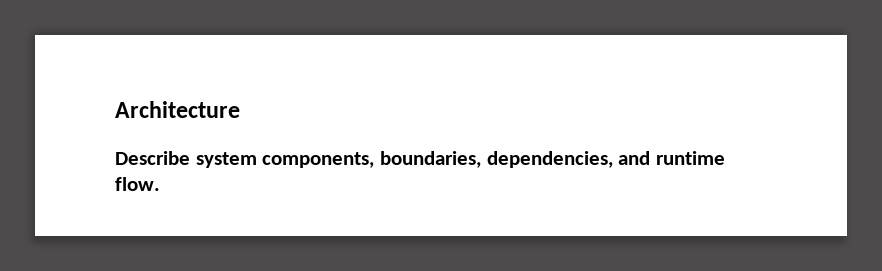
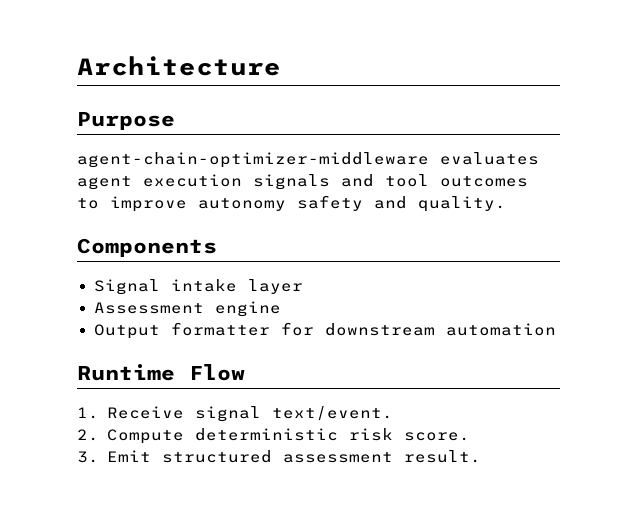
[115,151,726,168] [115,177,160,191] Describe system components, boundaries, dependencies, and runtime flow. -> [77,112,175,130] [77,152,539,168] [77,174,528,190] [77,195,506,212] [77,238,217,257] [93,279,303,295] [93,301,281,317] [93,322,556,339] [77,364,245,381] [77,406,393,422] [77,428,470,444] [77,450,481,463] Purpose // agent-chain-optimizer-middleware evaluates agent execution signals and tool outcomes to improve autonomy safety and quality. // Components // Signal intake layer // Assessment engine // Output formatter for downstream automation // Runtime Flow // 1. Receive signal text/event. // 2. Compute deterministic risk score. // 3. Emit structured assessment result.

